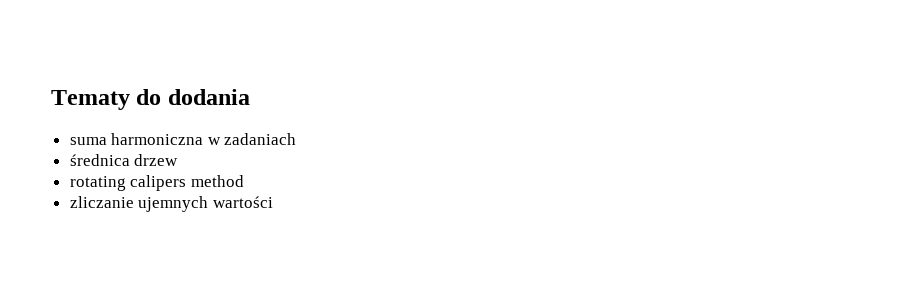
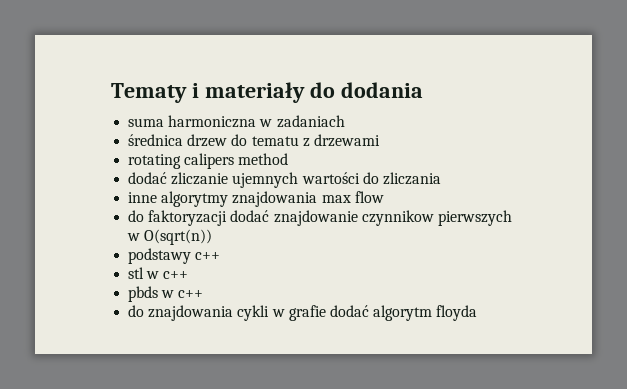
(130, 100) none -> [191,82,305,103] i materiały
(179, 160) none -> [231,134,380,147] do tematu z drzewami
(244, 181) none -> [128,172,168,184] dodać
(273, 202) none -> [362,172,441,185] [128,191,384,207] [128,210,512,226] [127,229,213,245] [128,248,221,264] [128,267,189,279] [128,286,204,302] [128,305,478,321] do zliczania // inne algorytmy znajdowania max flow // do faktoryzacji dodać znajdowanie czynnikow pierwszych w O(sqrt(n)) // podstawy c++ // stl w c++ // pbds w c++ // do znajdowania cykli w grafie dodać algorytm floyda

